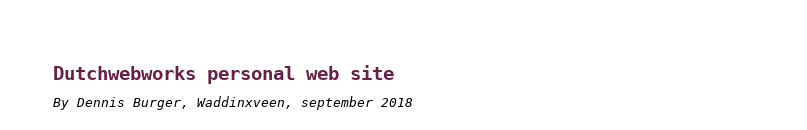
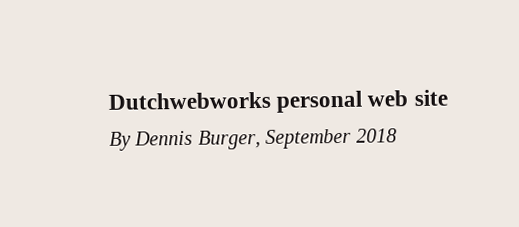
[197,96,373,110] Waddinxveen, september -> [265,128,352,149] September

